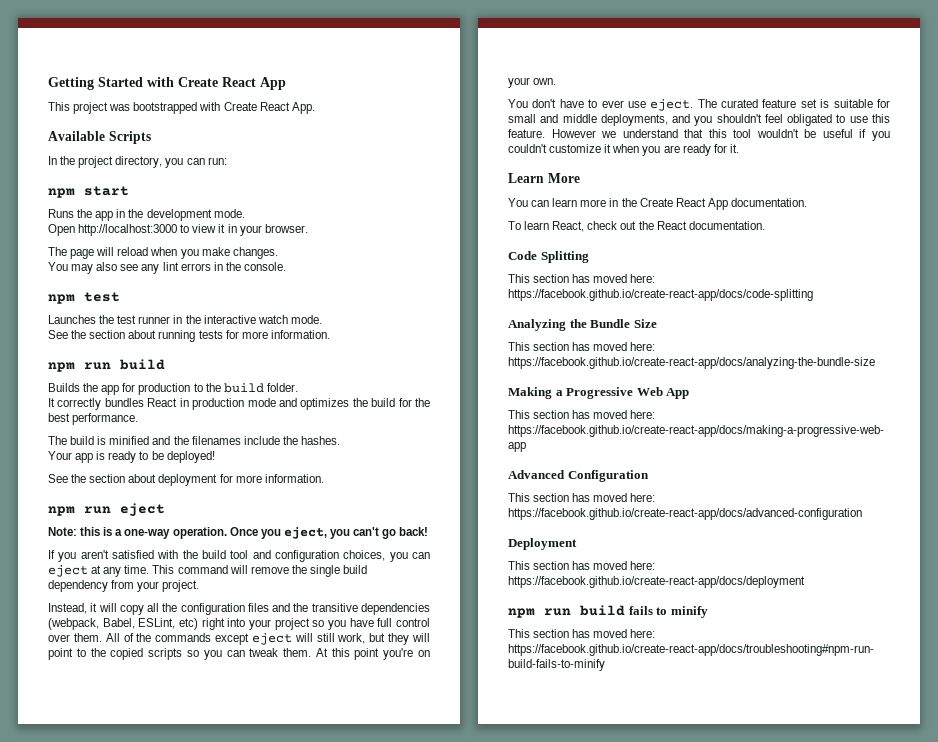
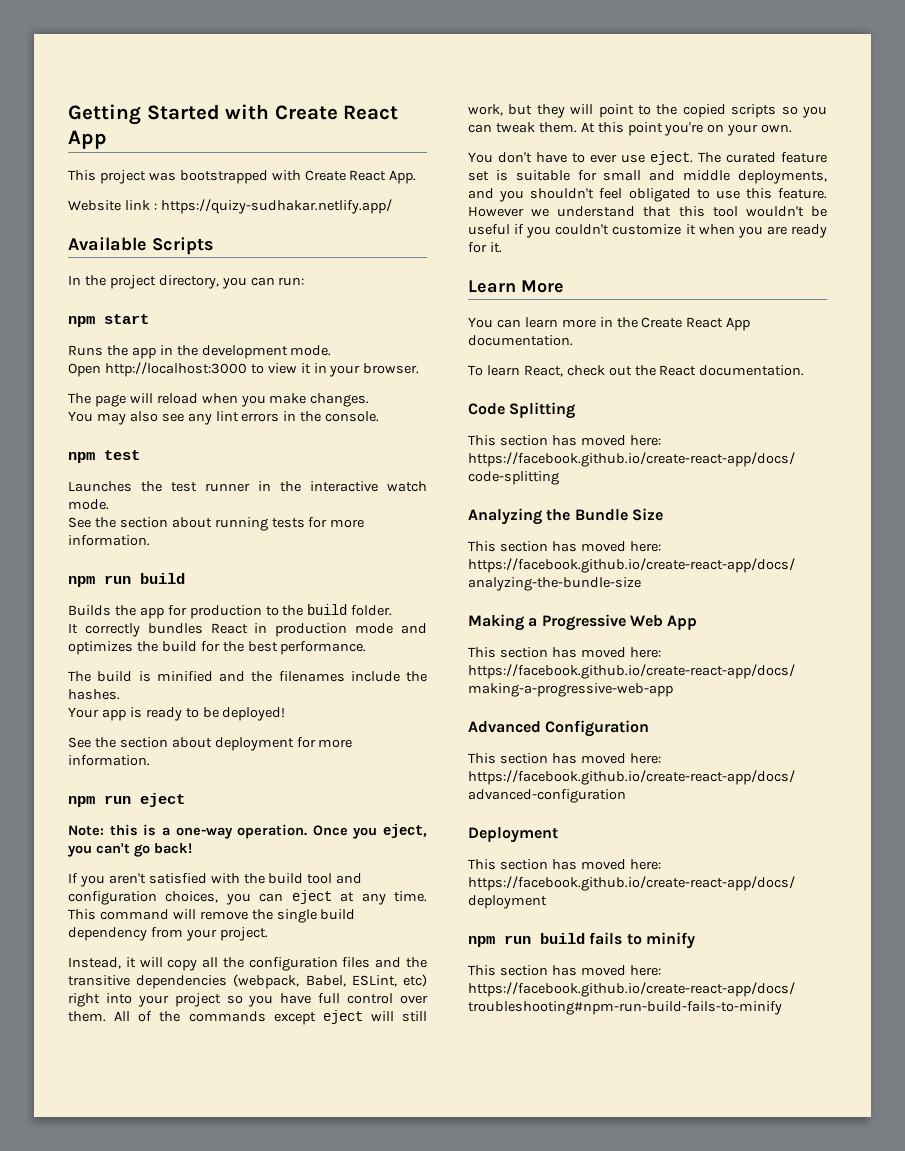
(315, 108) none -> [68,199,392,214] // Website link : https://quizy-sudhakar.netlify.app/

